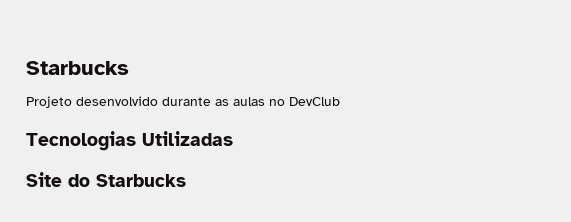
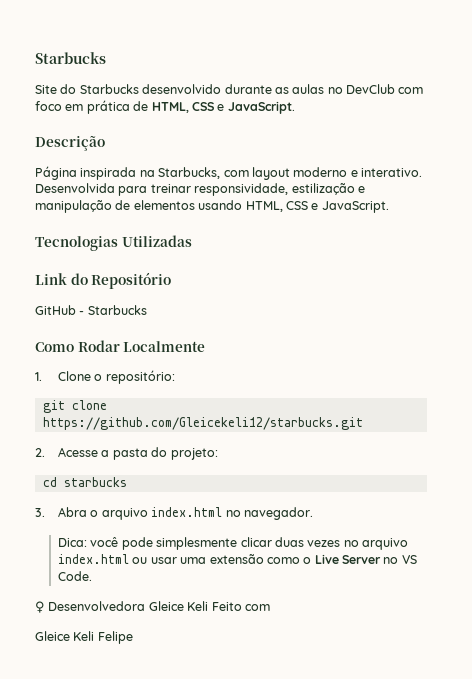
[26,61,129,75] [26,96,72,108] Starbucks // Projeto -> [35,52,106,64] [35,84,139,94] Starbucks // Site do Starbucks
[26,131,233,151] [26,172,186,187] // Tecnologias Utilizadas // Site do Starbucks -> [398,87,424,94] [35,100,295,114] [35,135,105,151] [35,166,422,180] [35,183,365,196] [35,200,389,213] [35,235,192,251] [35,272,172,289] [35,305,147,315] [35,340,206,352] [35,370,175,384] [42,400,107,413] [42,417,363,430] [35,447,218,460] [42,477,127,487] [35,507,313,520] [58,537,409,550] [58,554,417,564] [58,571,93,581] [35,601,270,613] [35,631,133,644] com foco em prática de HTML, CSS e JavaScript. // Descrição // Página inspirada na Starbucks, com layout moderno e interativo. Desenvolvida para treinar responsividade, estilização e manipulação de elementos usando HTML, CSS e JavaScript. // Tecnologias Utilizadas // Link do Repositório // GitHub - Starbucks // Como Rodar Localmente // 1. Clone o repositório: // git clone https://github.com/Gleicekeli12/starbucks.git // 2. Acesse a pasta do projeto: // cd starbucks // 3. Abra o arquivo index.html no navegador. // Dica: você pode simplesmente clicar duas vezes no arquivo index.html ou usar uma extensão como o Live Server no VS Code. // ♀ Desenvolvedora Gleice Keli Feito com // Gleice Keli Felipe

